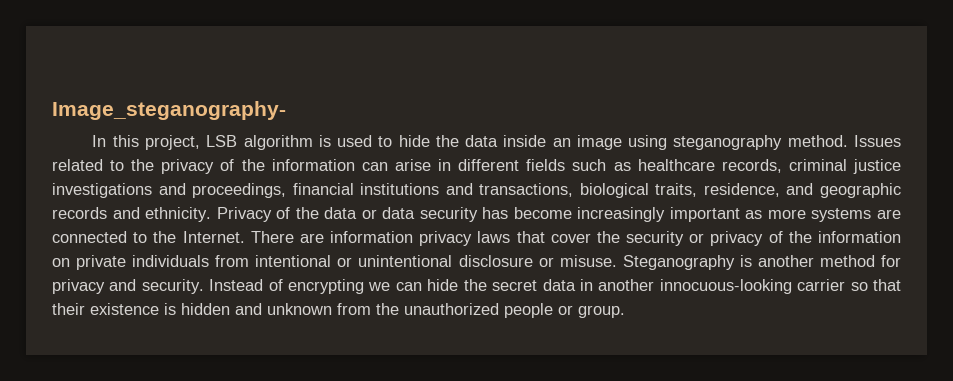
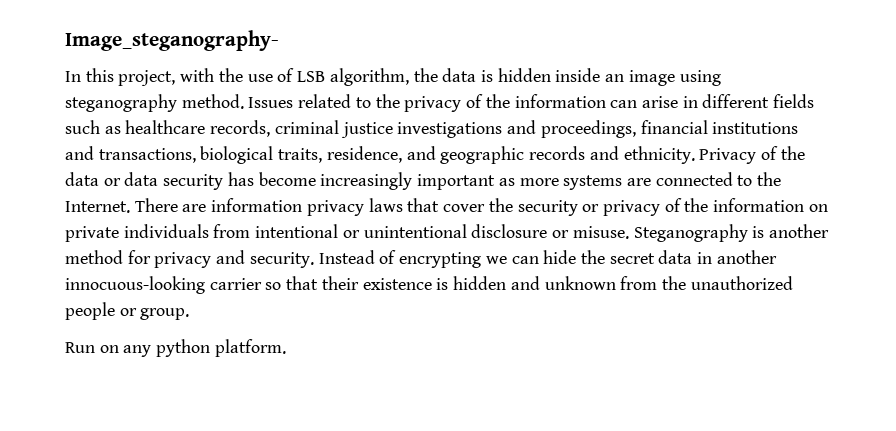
[206,135,499,150] LSB algorithm is used to hide the data -> [180,68,551,86] with the use of LSB algorithm, the data is hidden
(625, 311) none -> [65,339,286,357] // Run on any python platform.

